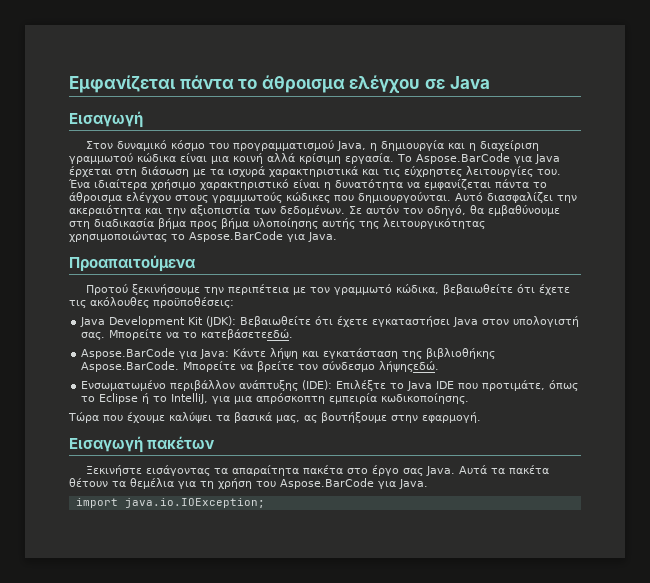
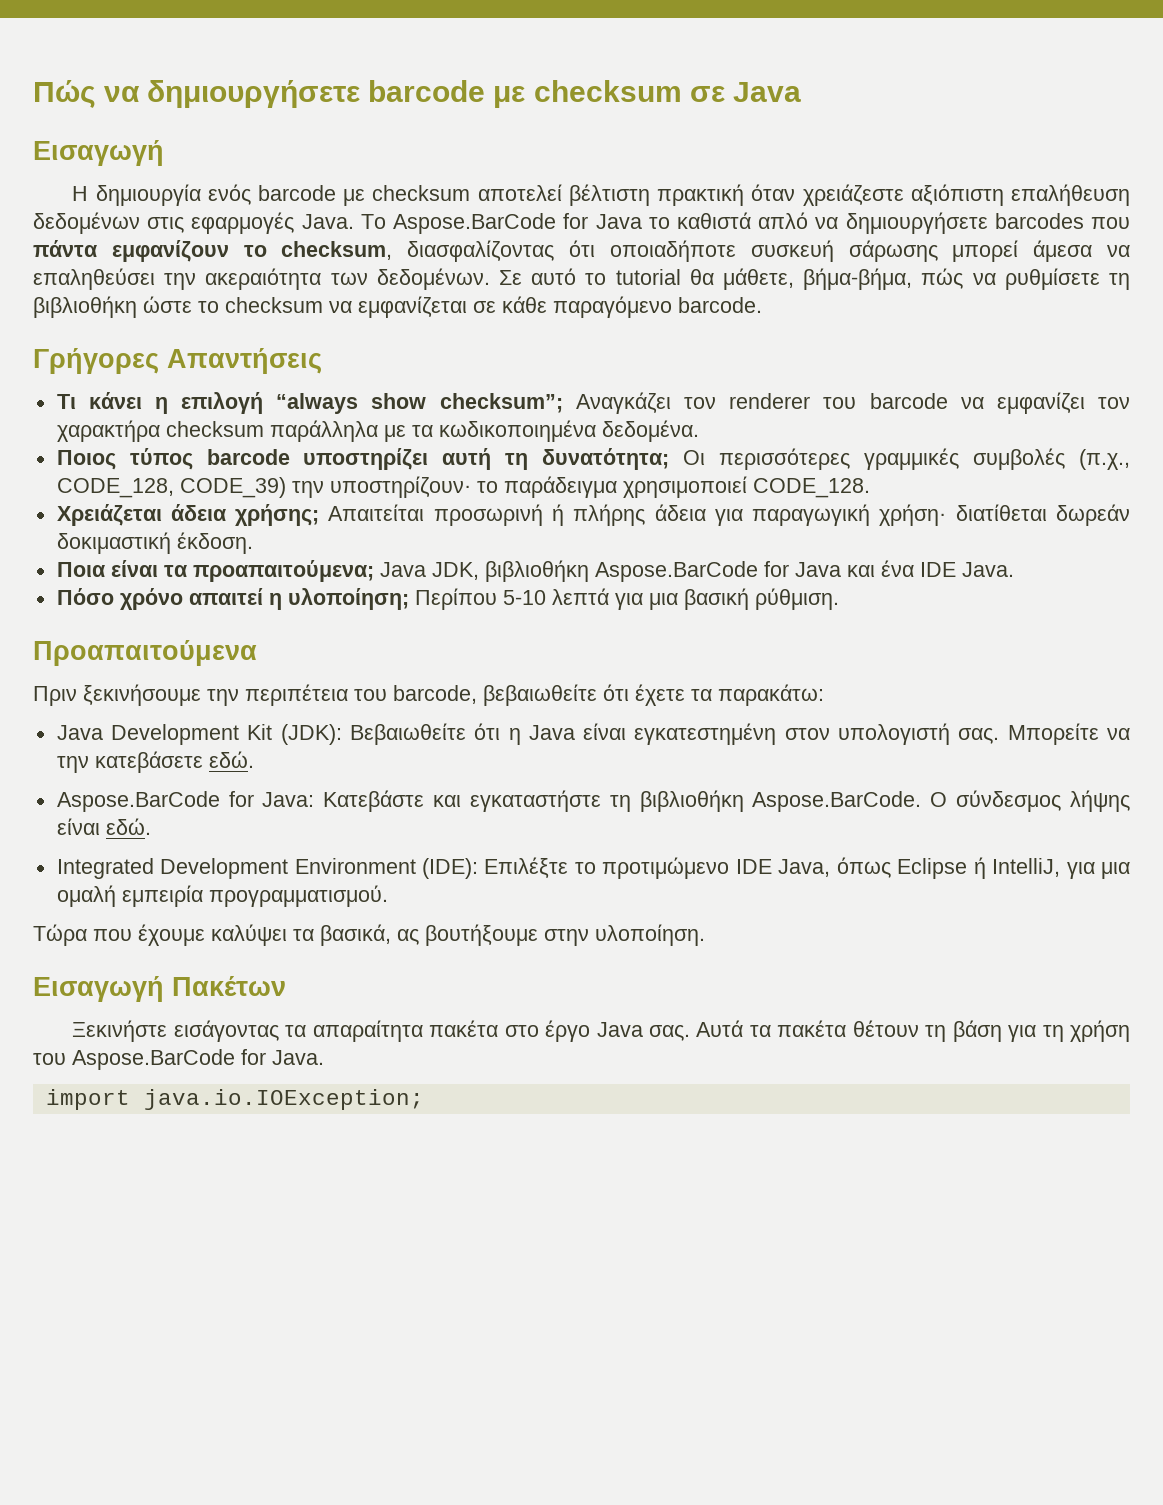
[69,75,490,93] [69,111,143,128] [86,140,540,151] [69,153,560,164] [69,166,561,177] [68,179,547,190] [69,192,577,203] [69,205,560,216] [69,218,485,229] [69,231,337,242] Εμφανίζεται πάντα το άθροισμα ελέγχου σε Java // Εισαγωγή // Στον δυναμικό κόσμο του προγραμματισμού Java, η δημιουργία και η διαχείριση γραμμωτού κώδικα είναι μια κοινή αλλά κρίσιμη εργασία. Το Aspose.BarCode για Java έρχεται στη διάσωση με τα ισχυρά χαρακτηριστικά και τις εύχρηστες λειτουργίες του. Ένα ιδιαίτερα χρήσιμο χαρακτηριστικό είναι η δυνατότητα να εμφανίζεται πάντα το άθροισμα ελέγχου στους γραμμωτούς κώδικες που δημιουργούνται. Αυτό διασφαλίζει την ακεραιότητα και την αξιοπιστία των δεδομένων. Σε αυτόν τον οδηγό, θα εμβαθύνουμε στη διαδικασία βήμα προς βήμα υλοποίησης αυτής της λειτουργικότητας χρησιμοποιώντας το Aspose.BarCode για Java. -> [33,80,801,108] [33,140,164,166] [72,184,1130,206] [33,212,1130,234] [33,240,1131,262] [33,268,1131,290] [33,296,762,318] [33,348,322,374] [56,392,1130,414] [56,420,699,442] [56,448,1130,470] [56,476,870,498] [56,504,1131,526] [56,532,253,554] [56,560,1014,582] [56,588,839,610] Πώς να δημιουργήσετε barcode με checksum σε Java // Εισαγωγή // Η δημιουργία ενός barcode με checksum αποτελεί βέλτιστη πρακτική όταν χρειάζεστε αξιόπιστη επαλήθευση δεδομένων στις εφαρμογές Java. Το Aspose.BarCode for Java το καθιστά απλό να δημιουργήσετε barcodes που πάντα εμφανίζουν το checksum, διασφαλίζοντας ότι οποιαδήποτε συσκευή σάρωσης μπορεί άμεσα να επαληθεύσει την ακεραιότητα των δεδομένων. Σε αυτό το tutorial θα μάθετε, βήμα‑βήμα, πώς να ρυθμίσετε τη βιβλιοθήκη ώστε το checksum να εμφανίζεται σε κάθε παραγόμενο barcode. // Γρήγορες Απαντήσεις // Τι κάνει η επιλογή “always show checksum”; Αναγκάζει τον renderer του barcode να εμφανίζει τον χαρακτήρα checksum παράλληλα με τα κωδικοποιημένα δεδομένα. // Ποιος τύπος barcode υποστηρίζει αυτή τη δυνατότητα; Οι περισσότερες γραμμικές συμβολές (π.χ., CODE_128, CODE_39) την υποστηρίζουν· το παράδειγμα χρησιμοποιεί CODE_128. // Χρειάζεται άδεια χρήσης; Απαιτείται προσωρινή ή πλήρης άδεια για παραγωγική χρήση· διατίθεται δωρεάν δοκιμαστική έκδοση. // Ποια είναι τα προαπαιτούμενα; Java JDK, βιβλιοθήκη Aspose.BarCode for Java και ένα IDE Java. // Πόσο χρόνο απαιτεί η υλοποίηση; Περίπου 5‑10 λεπτά για μια βασική ρύθμιση.
[86,284,129,295] Προτού -> [33,686,77,706] Πριν
[293,284,571,295] [69,297,234,308] με τον γραμμωτό κώδικα, βεβαιωθείτε ότι έχετε τις ακόλουθες προϋποθέσεις: -> [354,684,824,706] του barcode, βεβαιωθείτε ότι έχετε τα παρακάτω:
[337,316,479,327] έχετε εγκαταστήσει Java -> [508,723,777,745] η Java είναι εγκατεστημένη
[183,329,294,340] [81,348,496,359] [81,361,440,372] [81,380,579,391] [81,396,96,402] το κατεβάσετεεδώ. // Aspose.BarCode για Java: Κάντε λήψη και εγκατάσταση της βιβλιοθήκης Aspose.BarCode. Μπορείτε να βρείτε τον σύνδεσμο λήψηςεδώ. // Ενσωματωμένο περιβάλλον ανάπτυξης (IDE): Επιλέξτε το Java IDE που προτιμάτε, όπως το -> [56,751,254,773] [56,790,1130,812] [56,818,151,835] [56,857,891,879] την κατεβάσετε εδώ. // Aspose.BarCode for Java: Κατεβάστε και εγκαταστήστε τη βιβλιοθήκη Aspose.BarCode. Ο σύνδεσμος λήψης είναι εδώ. // Integrated Development Environment (IDE): Επιλέξτε το προτιμώμενο IDE Java, όπως
[153,396,168,402] το -> (986, 868) none
[256,393,470,404] απρόσκοπτη εμπειρία κωδικοποίησης. -> [56,885,388,907] ομαλή εμπειρία προγραμματισμού.
[234,412,300,423] βασικά μας, -> [320,924,391,946] βασικά,
[422,412,481,423] [69,436,215,453] εφαρμογή. // Εισαγωγή πακέτων -> [595,924,705,946] [33,976,286,1002] υλοποίηση. // Εισαγωγή Πακέτων
[403,466,456,476] σας Java. -> [596,1022,690,1041] Java σας.
[112,478,174,489] τα θεμέλια -> [925,1020,1002,1042] τη βάση
[378,481,396,489] για -> [241,1049,266,1065] for

